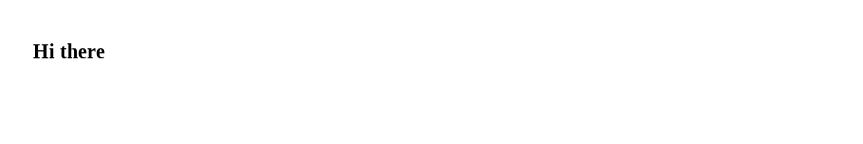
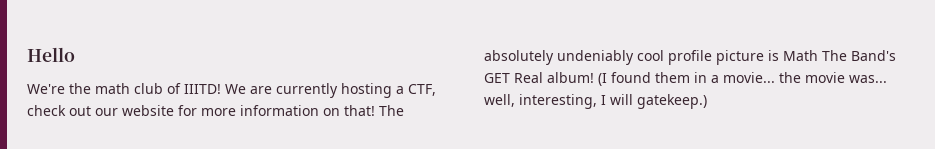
[32,43,106,59] Hi there -> [27,47,75,62] [27,83,436,98] [27,105,404,116] [484,50,896,65] [484,72,887,86] [484,94,707,109] Hello // We're the math club of IIITD! We are currently hosting a CTF, check out our website for more information on that! The absolutely undeniably cool profile picture is Math The Band's GET Real album! (I found them in a movie... the movie was... well, interesting, I will gatekeep.)

